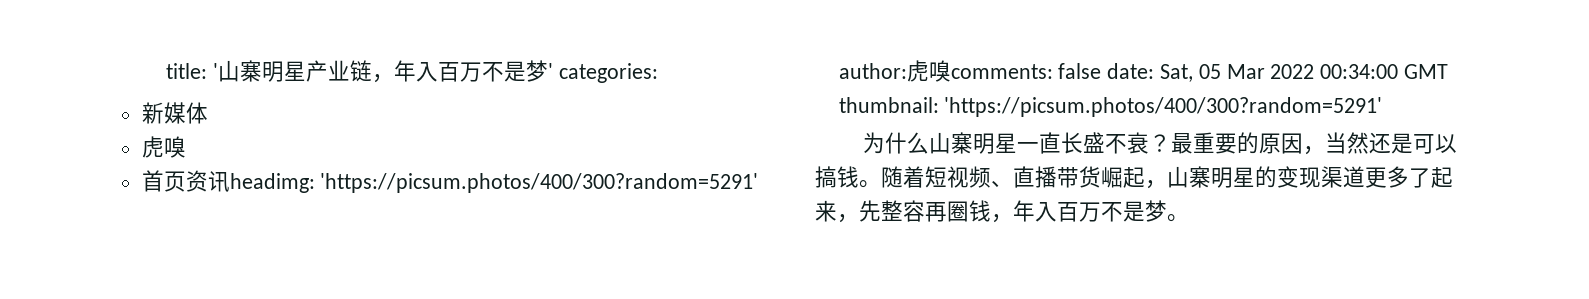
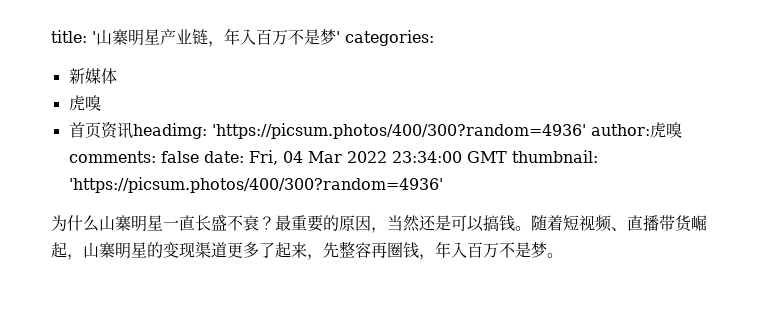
[320,173,759,193] 'https://picsum.photos/400/300?random=5291' -> [211,123,586,139] 'https://picsum.photos/400/300?random=4936'
[1160,64,1221,82] Sat, 05 -> [248,150,303,165] Fri, 04
[1320,64,1399,79] 00:34:00 -> [391,151,462,163] 23:34:00
[944,97,1383,117] 'https://picsum.photos/400/300?random=5291' -> [68,177,443,193] 'https://picsum.photos/400/300?random=4936'

